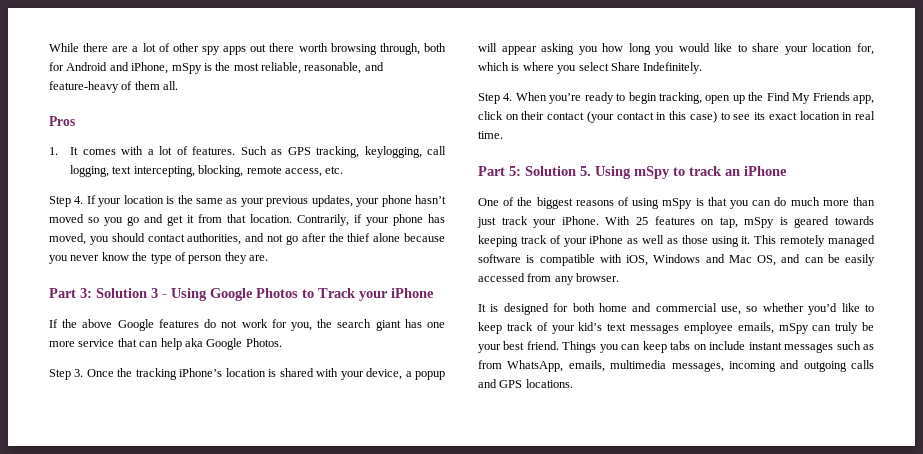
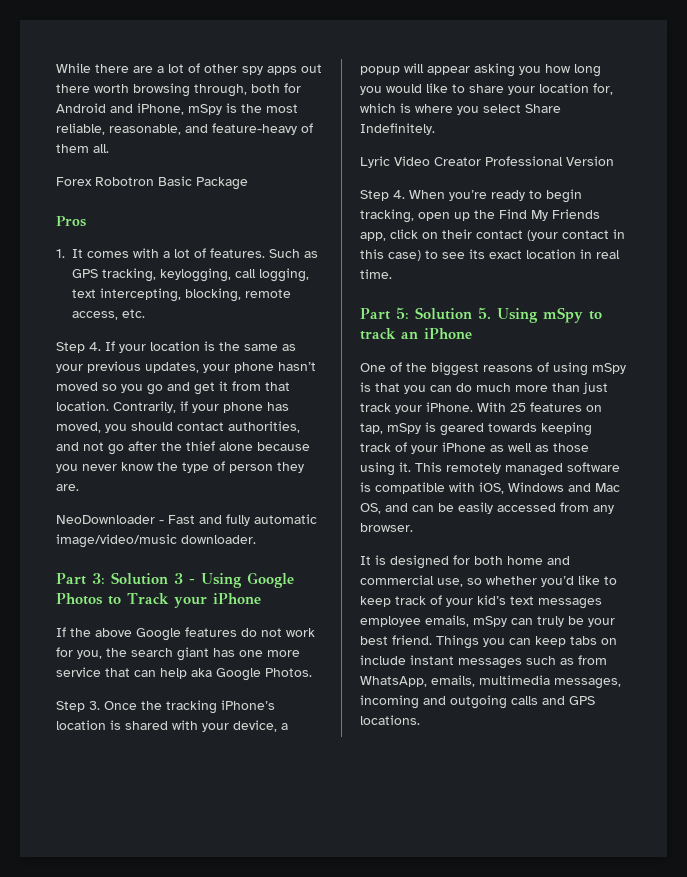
(179, 85) none -> [56,176,248,190] // Forex Robotron Basic Package
(268, 258) none -> [56,514,317,526] [56,534,256,548] // NeoDownloader - Fast and fully automatic image/video/music downloader.
(703, 68) none -> [360,156,614,168] // Lyric Video Creator Professional Version

